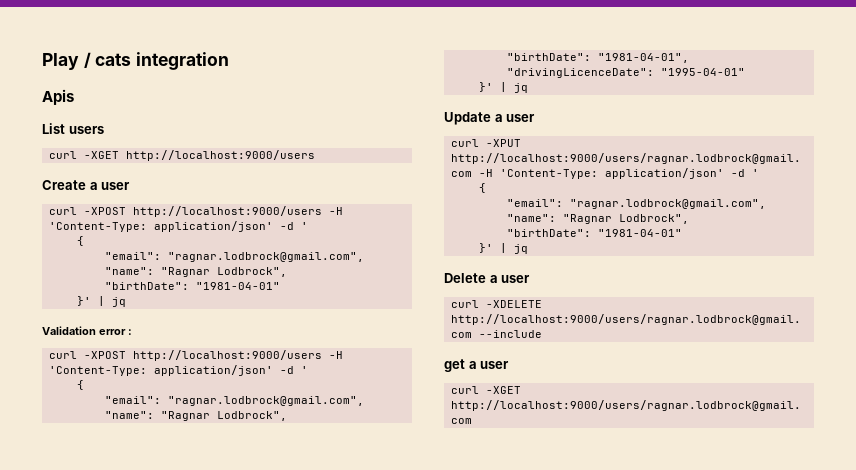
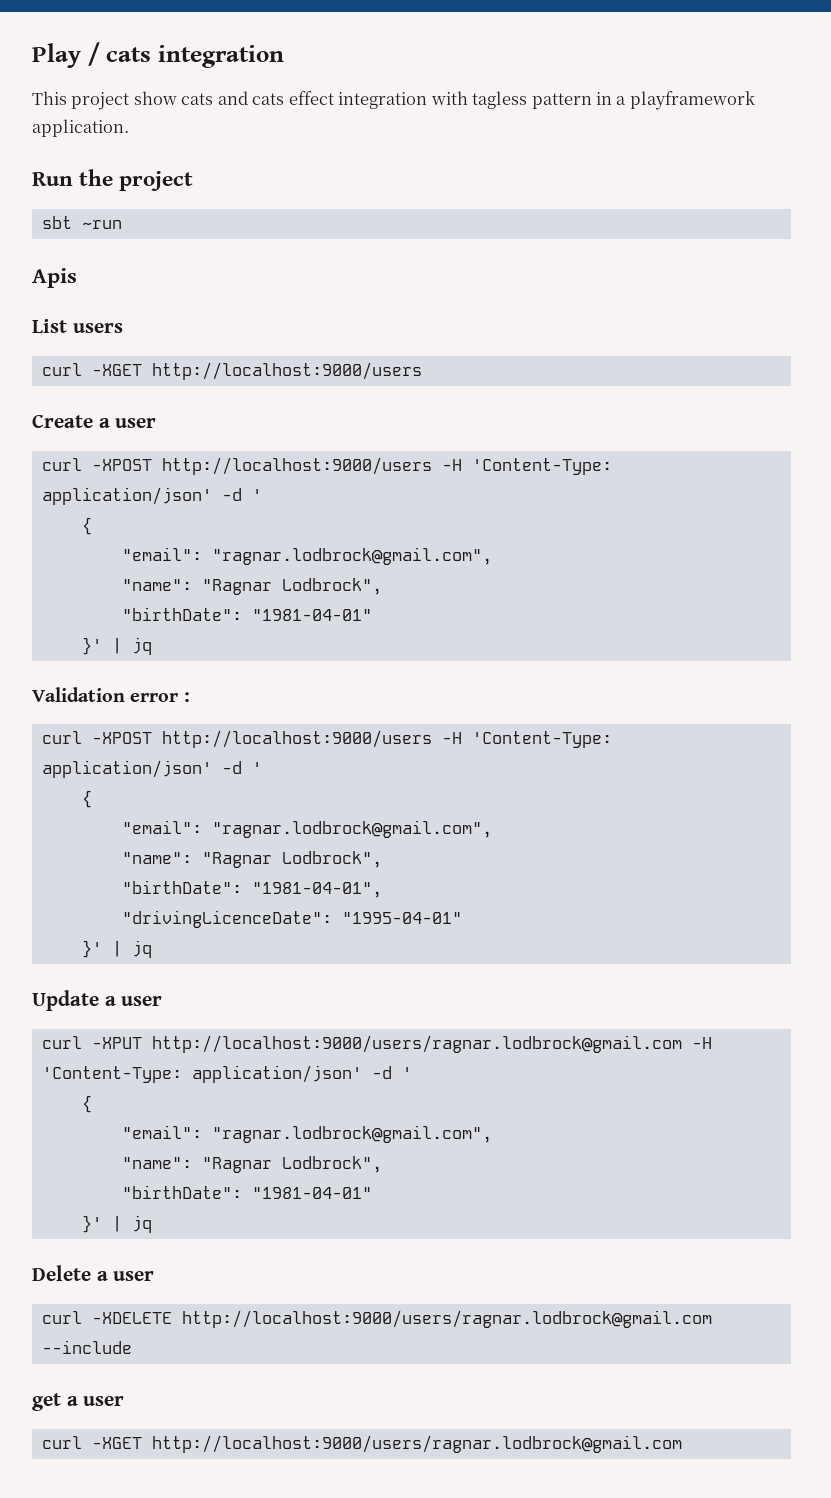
(230, 61) none -> [32,91,755,110] [32,119,129,137] [32,169,194,191] [41,216,122,229] // This project show cats and cats effect integration with tagless pattern in a playframework application. // Run the project // sbt ~run

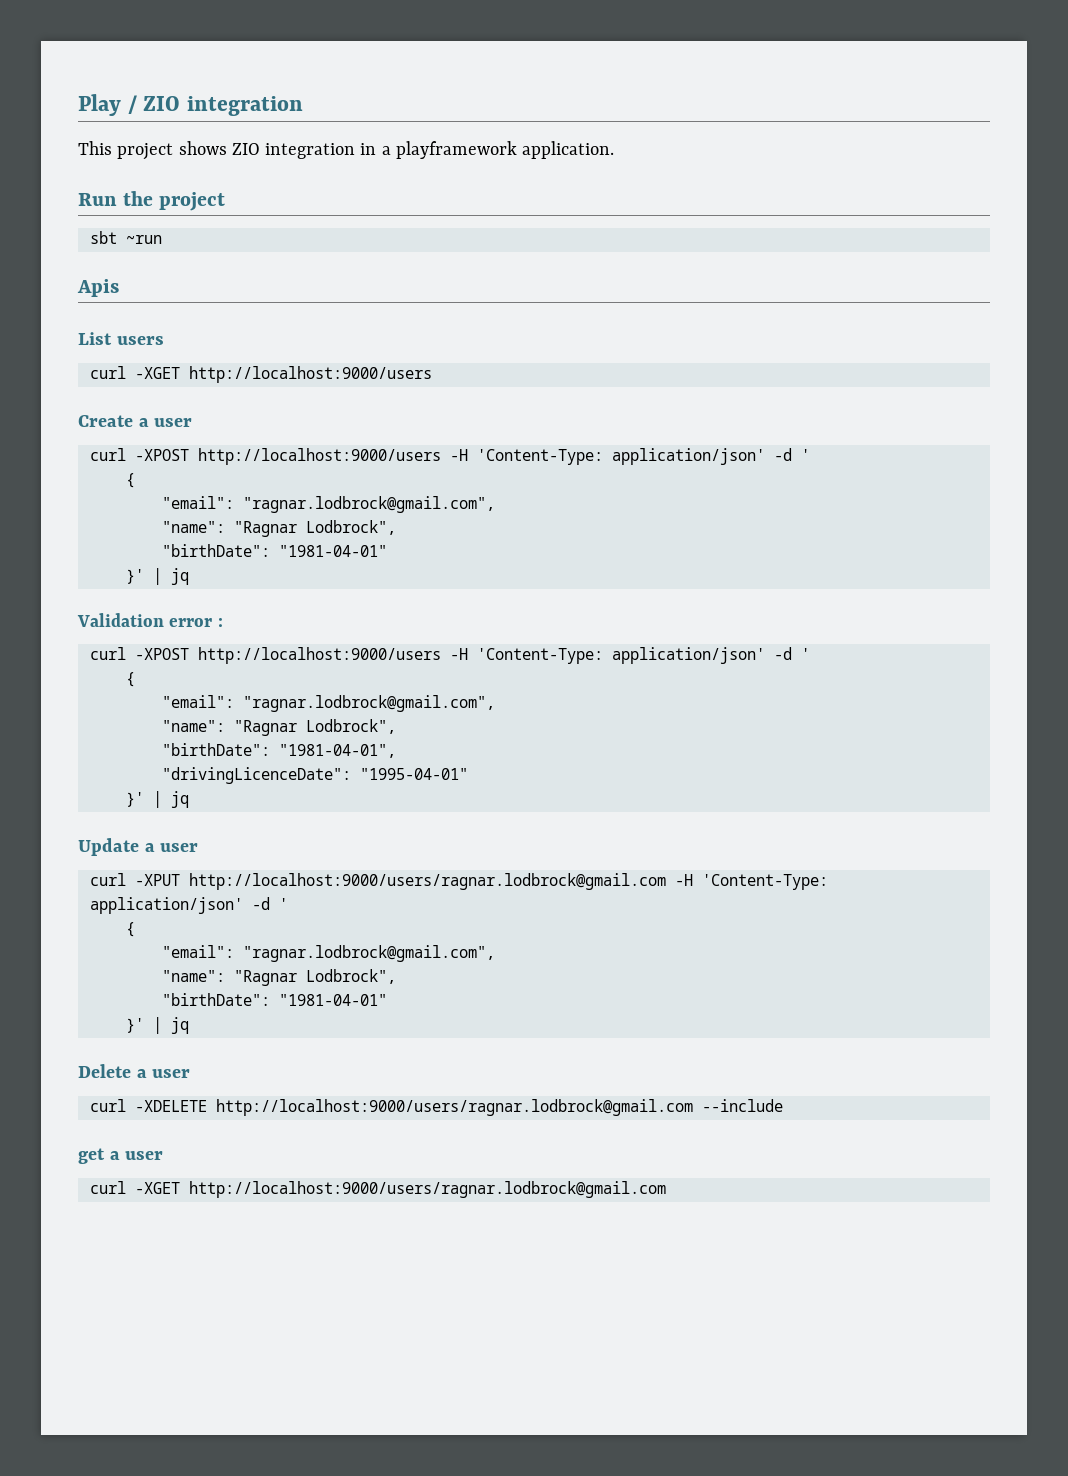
[106,47,152,62] cats -> [143,96,181,111] ZIO
[133,91,592,109] show cats and cats effect integration with tagless pattern -> [178,141,356,159] shows ZIO integration

